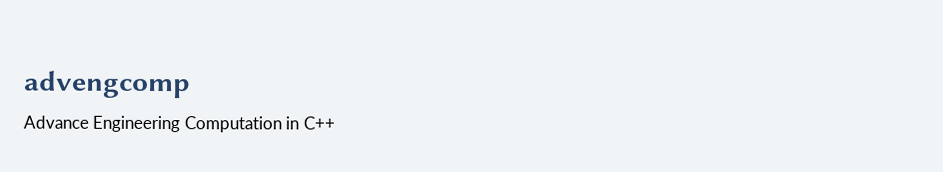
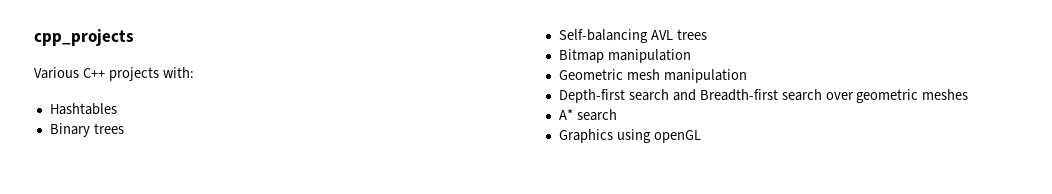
[23,70,191,99] [23,115,335,133] advengcomp // Advance Engineering Computation in C++ -> [34,29,134,46] [34,67,194,81] [49,103,117,115] [49,123,124,137] [558,29,707,43] [558,49,691,63] [558,69,747,83] [558,89,969,103] [558,109,617,121] [558,129,701,143] cpp_projects // Various C++ projects with: // Hashtables // Binary trees // Self-balancing AVL trees // Bitmap manipulation // Geometric mesh manipulation // Depth-first search and Breadth-first search over geometric meshes // A* search // Graphics using openGL

